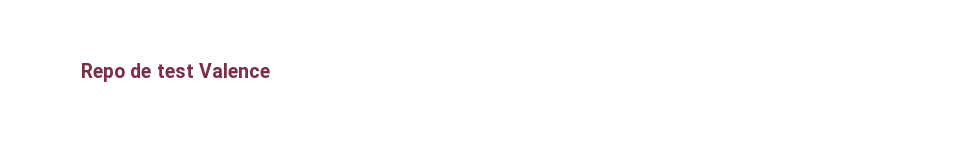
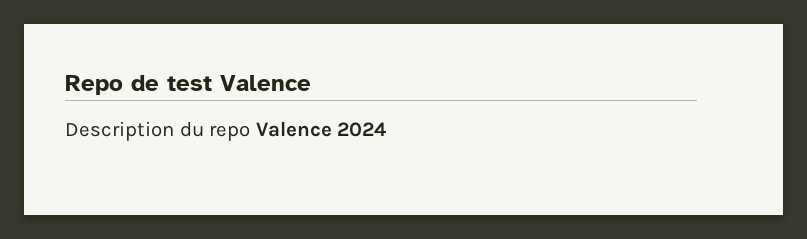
(270, 70) none -> [65,121,387,141] // Description du repo Valence 2024

